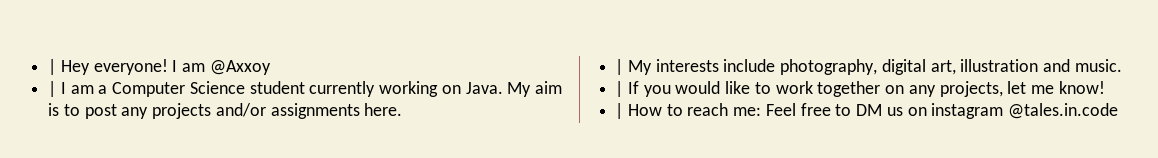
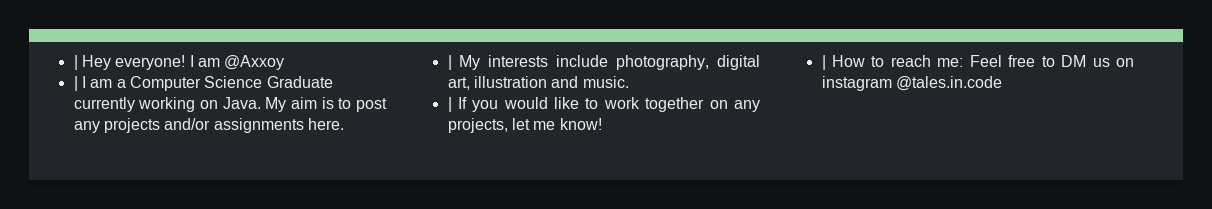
[249,81,305,94] student -> [266,76,333,88] Graduate

